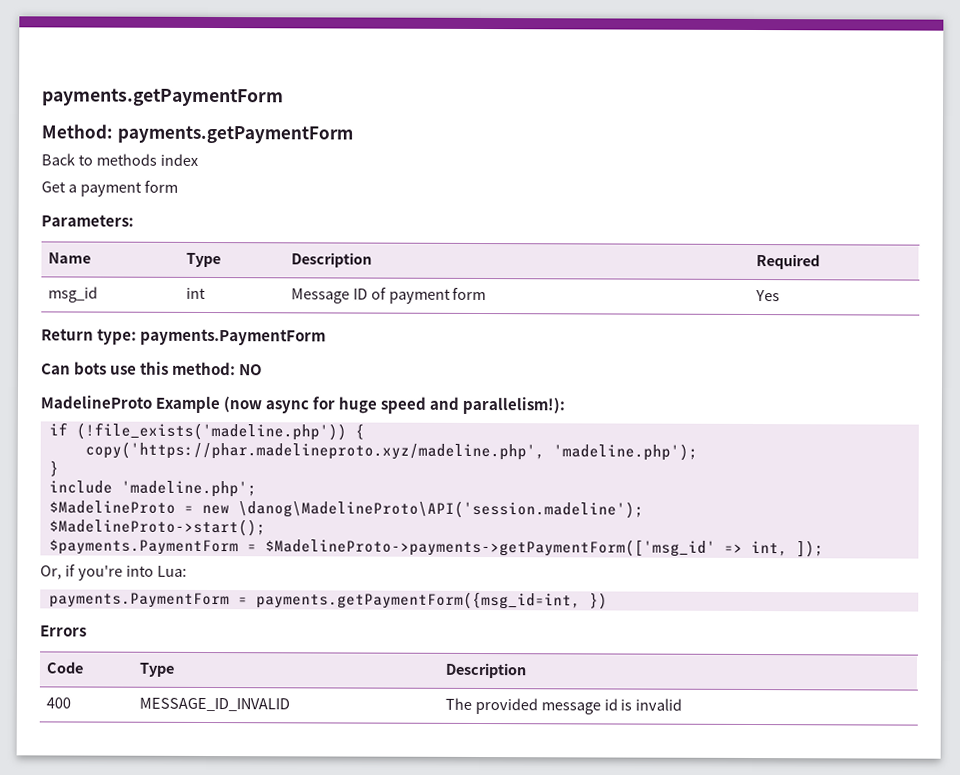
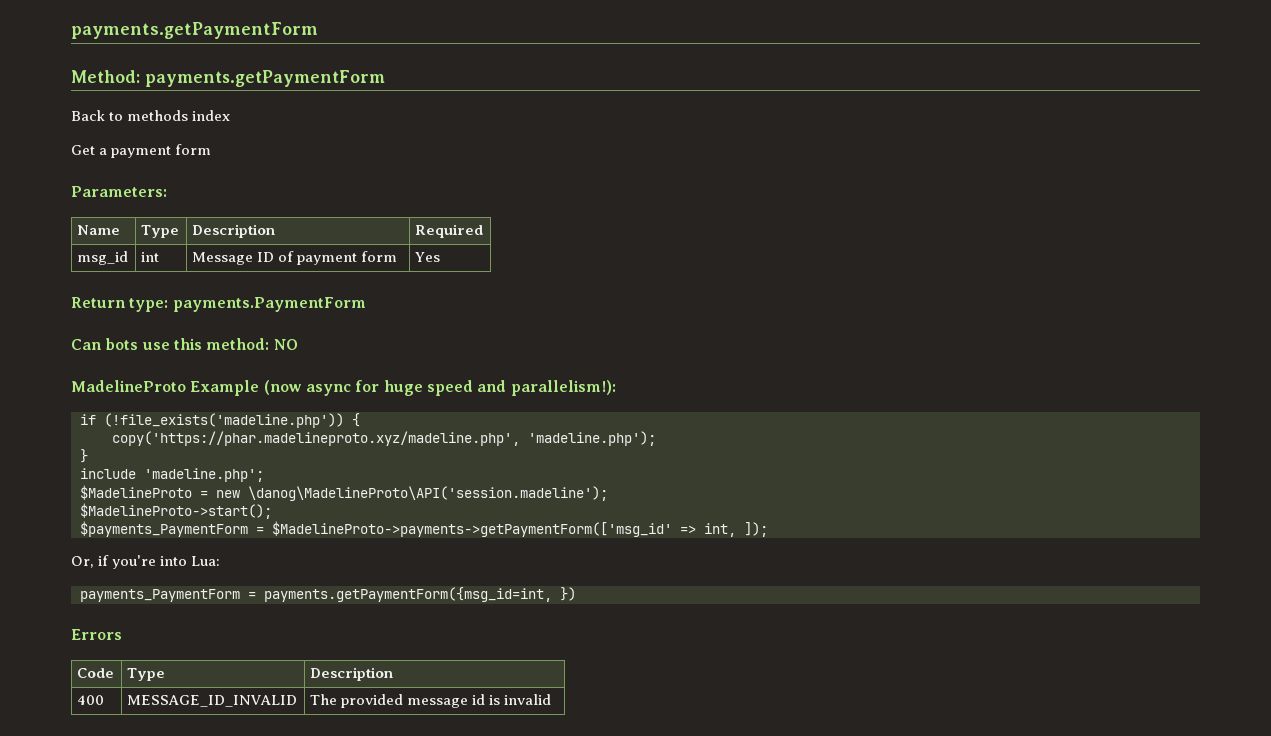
[48,539,239,556] $payments.PaymentForm -> [80,521,248,537] $payments_PaymentForm
[48,592,230,609] payments.PaymentForm -> [80,589,240,602] payments_PaymentForm

